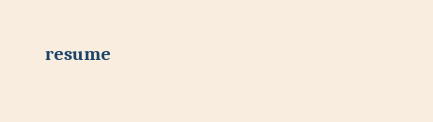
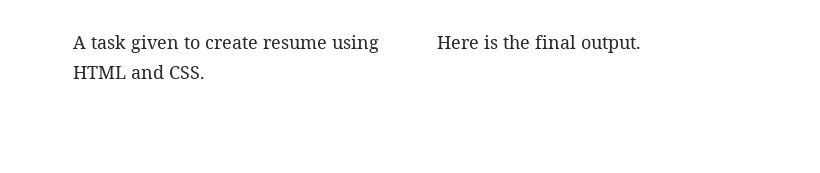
[45,50,111,60] resume -> [73,35,379,53] [73,65,205,79] [437,35,641,53] A task given to create resume using HTML and CSS. // Here is the final output.

